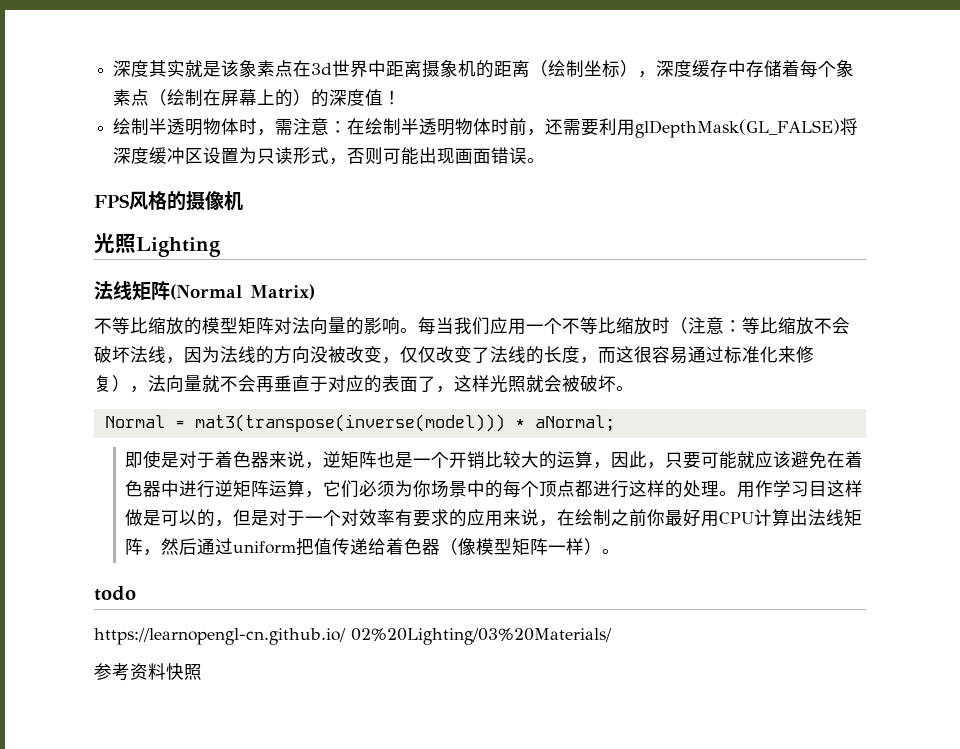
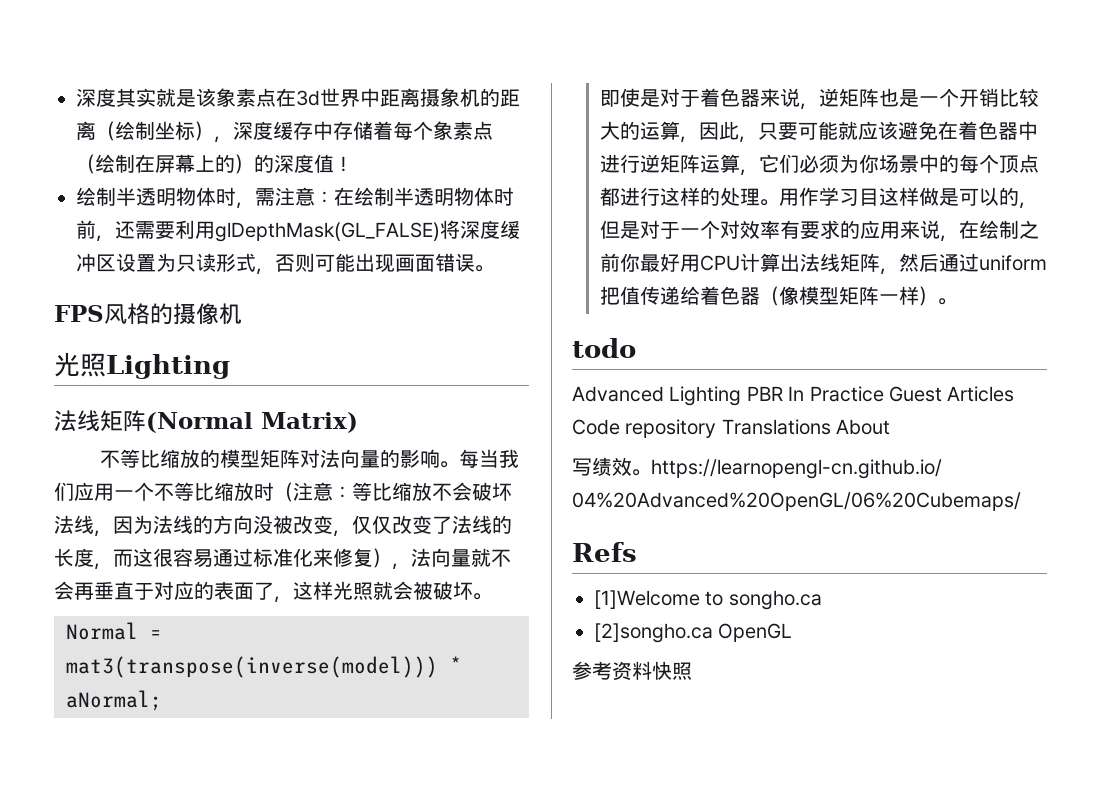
[94,628,612,645] https://learnopengl-cn.github.io/ 02%20Lighting/03%20Materials/ -> [572,386,1015,406] [572,419,891,438] [572,457,942,479] [572,492,1021,511] [572,542,637,562] [594,590,822,610] [594,623,793,643] Advanced Lighting PBR In Practice Guest Articles Code repository Translations About // 写绩效。https://learnopengl-cn.github.io/ 04%20Advanced%20OpenGL/06%20Cubemaps/ // Refs // [1]Welcome to songho.ca // [2]songho.ca OpenGL

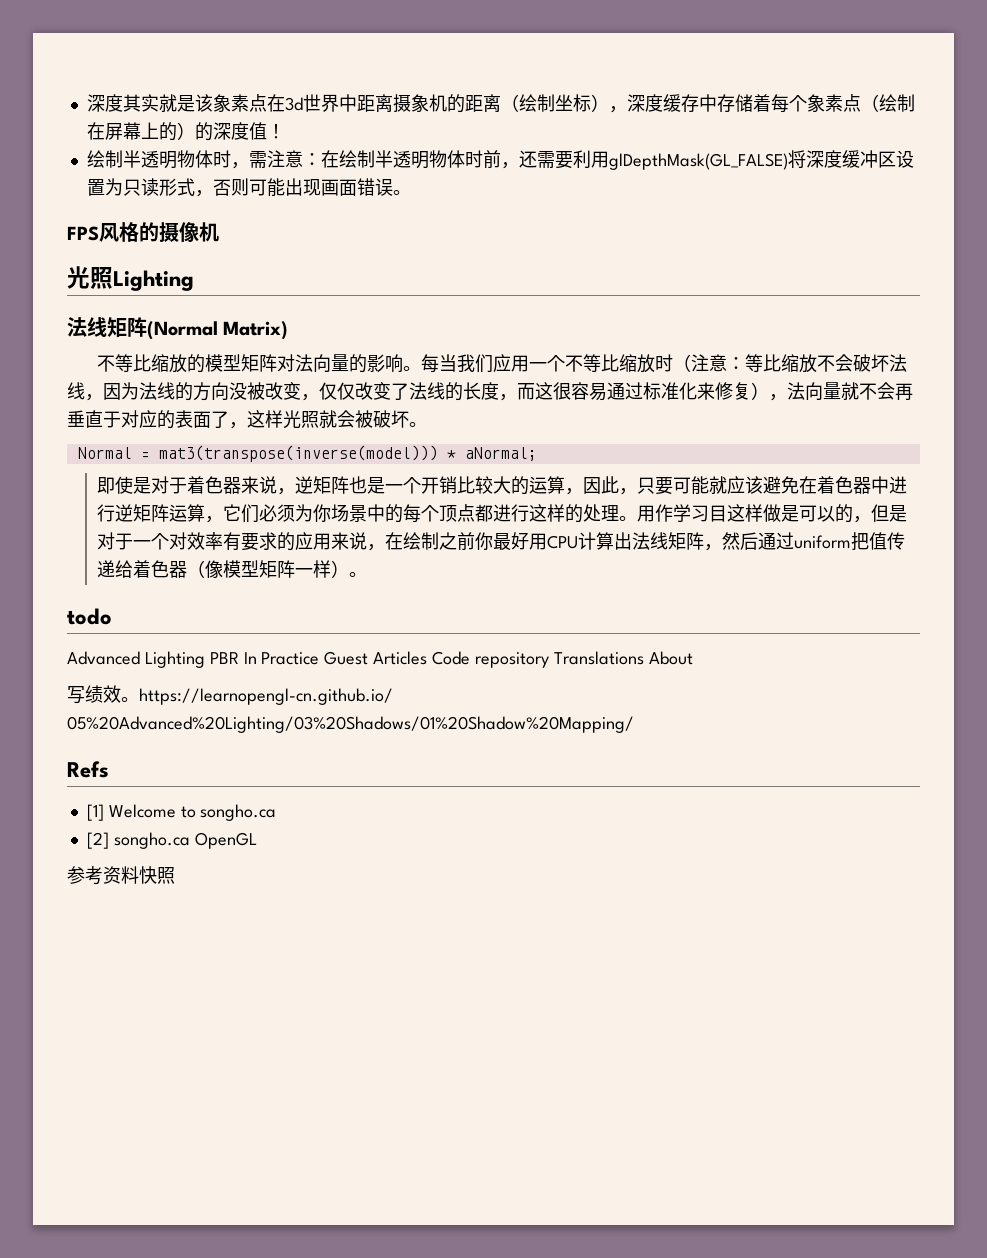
[572,492,1021,511] 04%20Advanced%20OpenGL/06%20Cubemaps/ -> [67,716,634,733] 05%20Advanced%20Lighting/03%20Shadows/01%20Shadow%20Mapping/
[594,590,700,609] [1]Welcome -> [86,804,176,821] [1] Welcome
[594,623,713,643] [2]songho.ca -> [86,832,190,849] [2] songho.ca

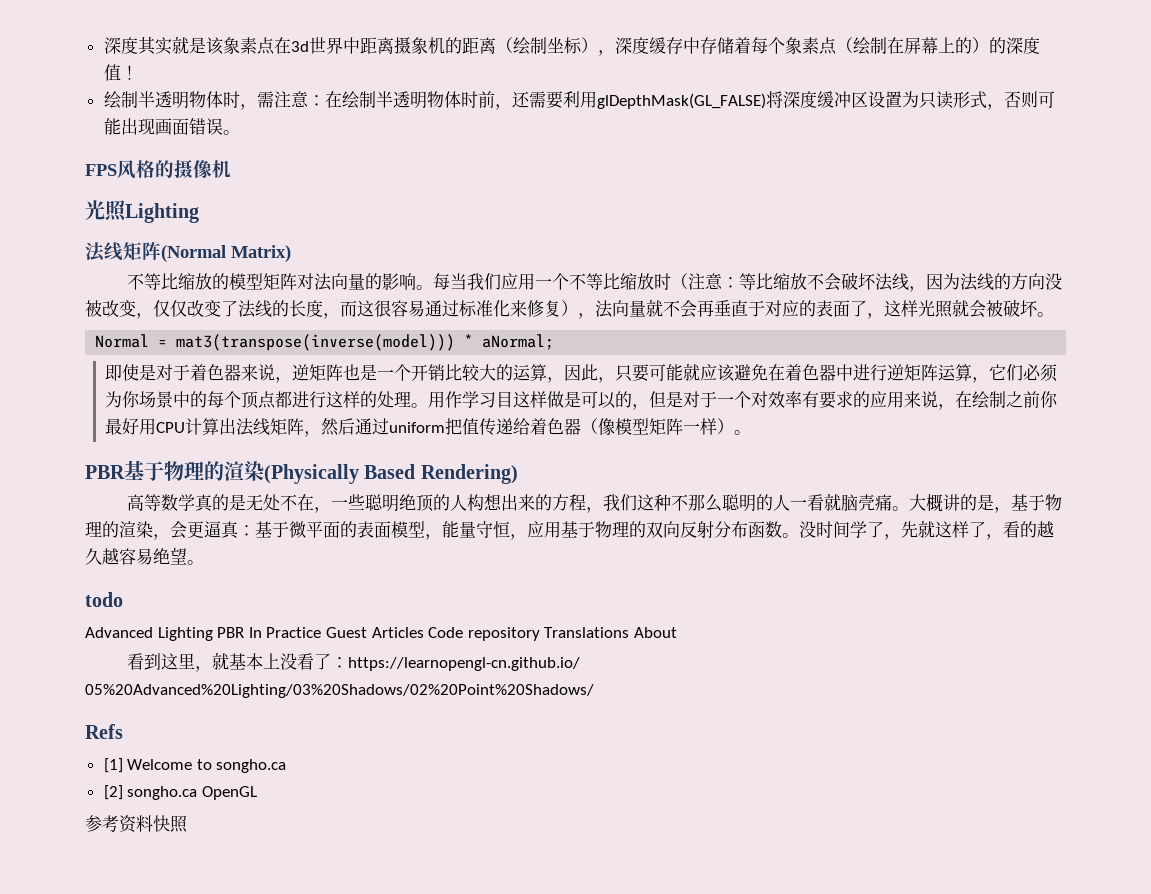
(368, 574) none -> [85,460,518,484] [127,493,1063,513] [85,520,1054,540] [85,547,204,565] // PBR基于物理的渲染(Physically Based Rendering) // 高等数学真的是无处不在，一些聪明绝顶的人构想出来的方程，我们这种不那么聪明的人一看就脑壳痛。大概讲的是，基于物理的渲染，会更逼真：基于微平面的表面模型，能量守恒，应用基于物理的双向反射分布函数。没时间学了，先就这样了，看的越久越容易绝望。
[67,685,393,705] [67,716,634,733] 写绩效。https://learnopengl-cn.github.io/ 05%20Advanced%20Lighting/03%20Shadows/01%20Shadow%20Mapping/ -> [127,652,581,672] [85,684,594,698] 看到这里，就基本上没看了：https://learnopengl-cn.github.io/ 05%20Advanced%20Lighting/03%20Shadows/02%20Point%20Shadows/

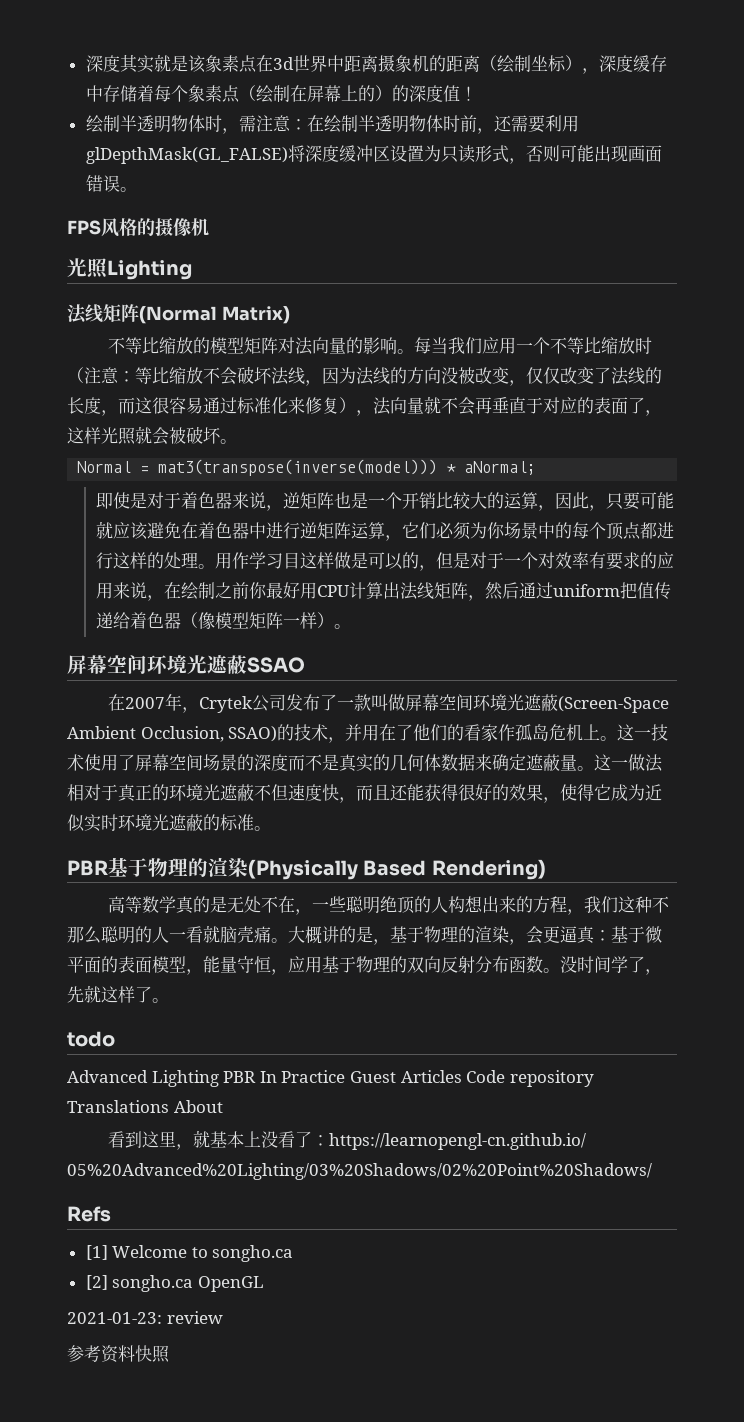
(752, 432) none -> [67,655,305,674] [108,693,670,713] [67,724,669,743] [67,754,663,772] [67,784,662,803] [67,814,271,832] // 屏幕空间环境光遮蔽SSAO // 在2007年，Crytek公司发布了一款叫做屏幕空间环境光遮蔽(Screen-Space Ambient Occlusion, SSAO)的技术，并用在了他们的看家作孤岛危机上。这一技术使用了屏幕空间场景的深度而不是真实的几何体数据来确定遮蔽量。这一做法相对于真正的环境光遮蔽不但速度快，而且还能获得很好的效果，使得它成为近似实时环境光遮蔽的标准。
[986,521,1054,540] [85,547,187,565] ，看的越久越容易绝望 -> (152, 994) none
(257, 793) none -> [67,1311,223,1324] // 2021-01-23: review

